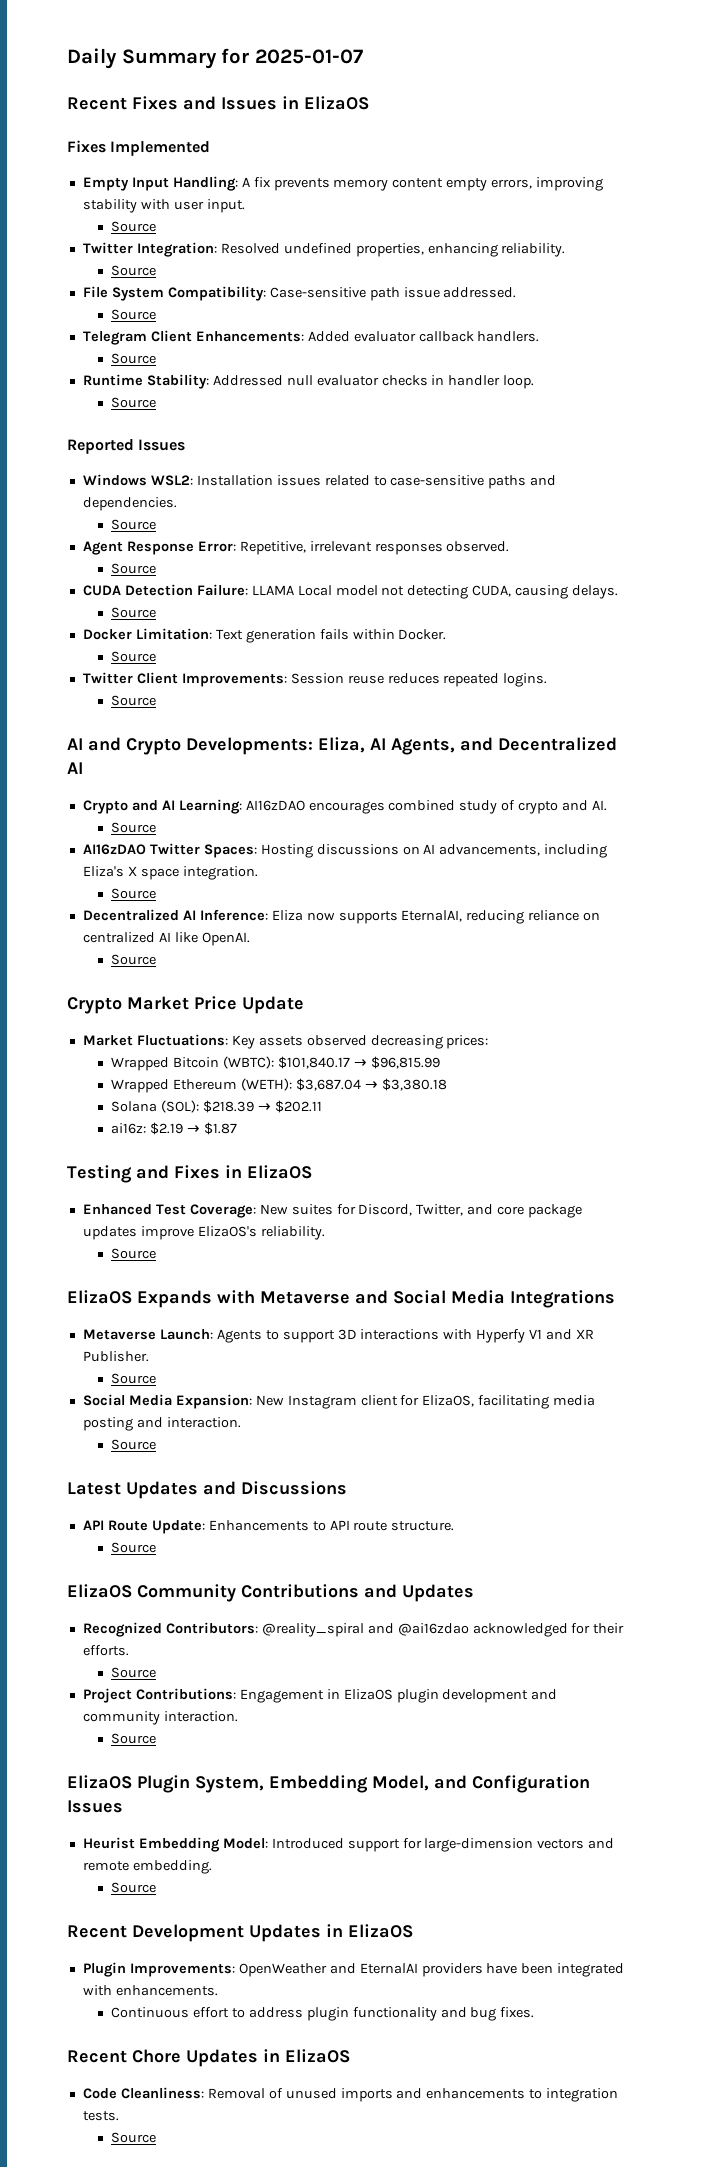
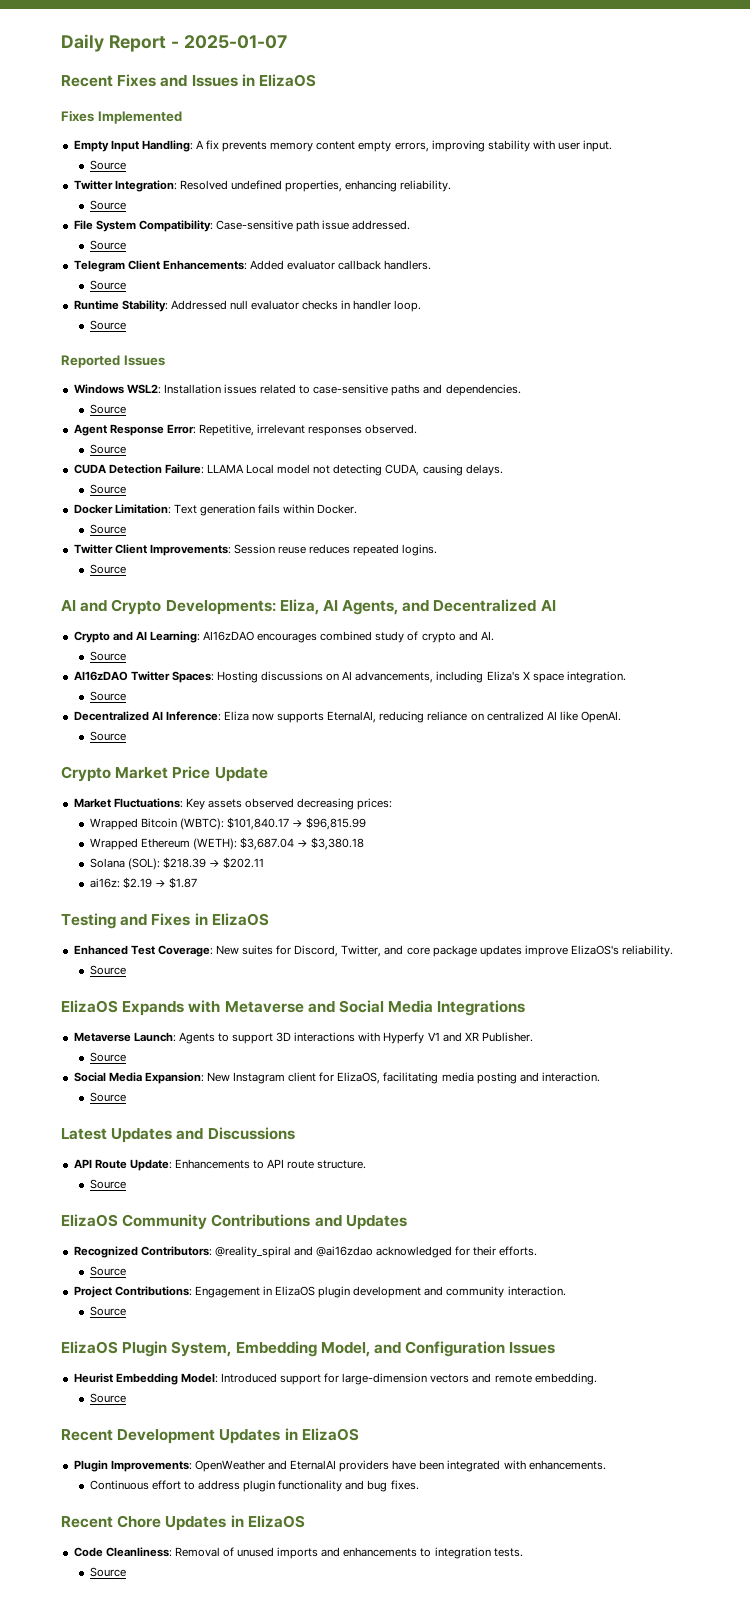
[121,48,250,69] Summary for -> [108,35,179,52] Report -

